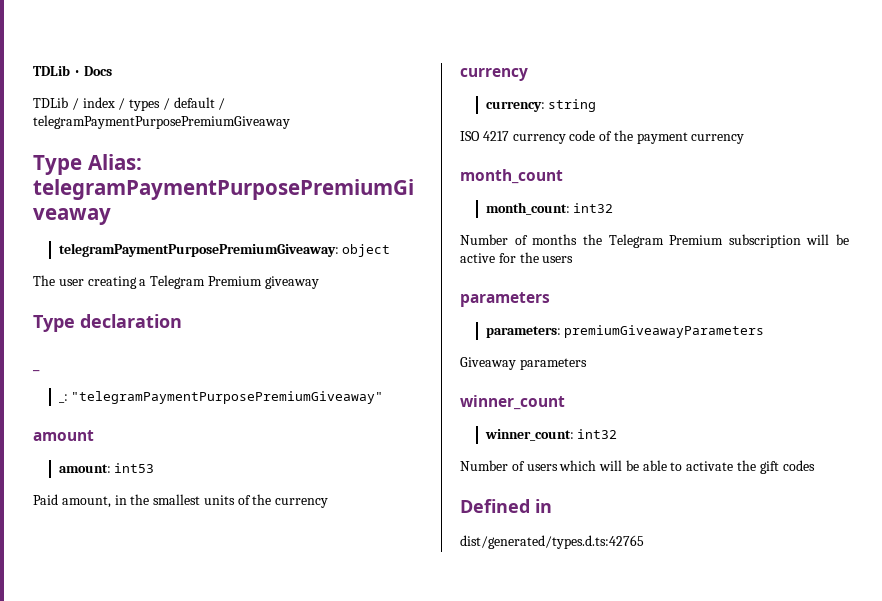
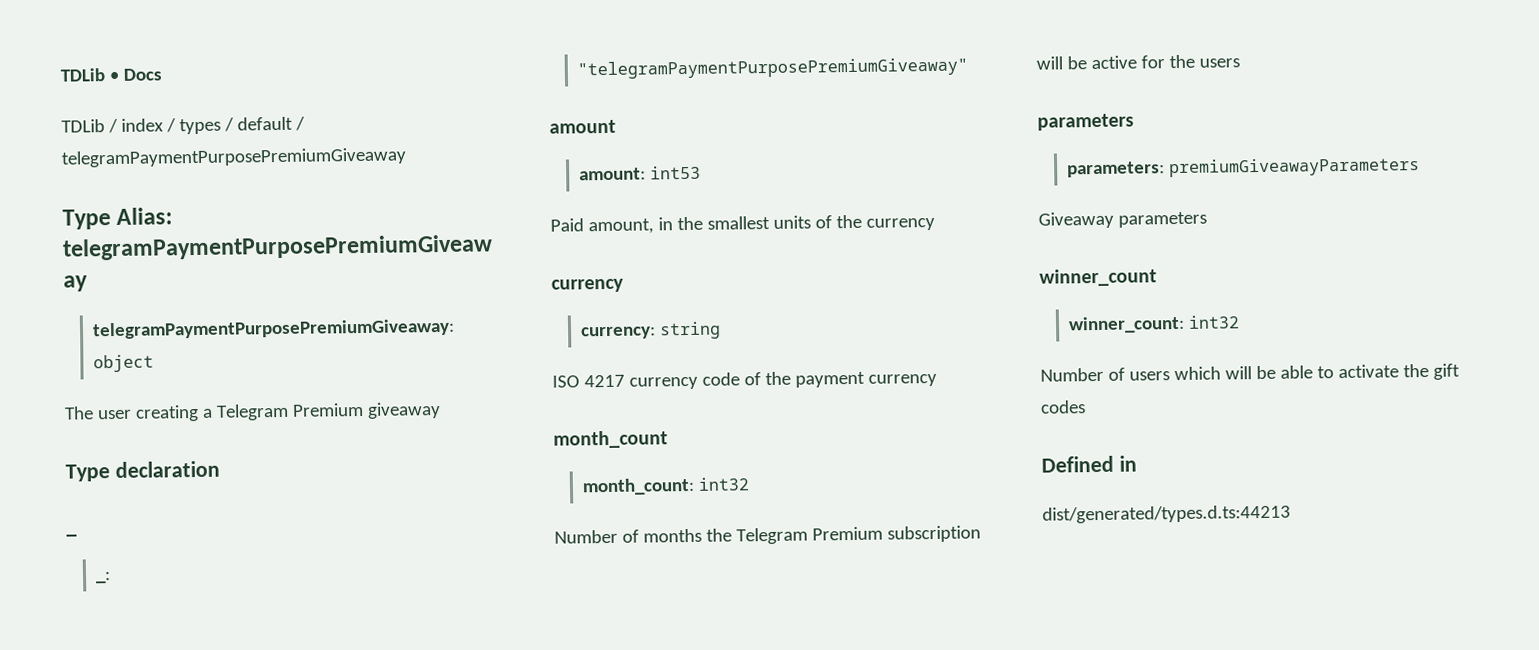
[460,535,644,549] dist/generated/types.d.ts:42765 -> [1042,504,1291,524] dist/generated/types.d.ts:44213

